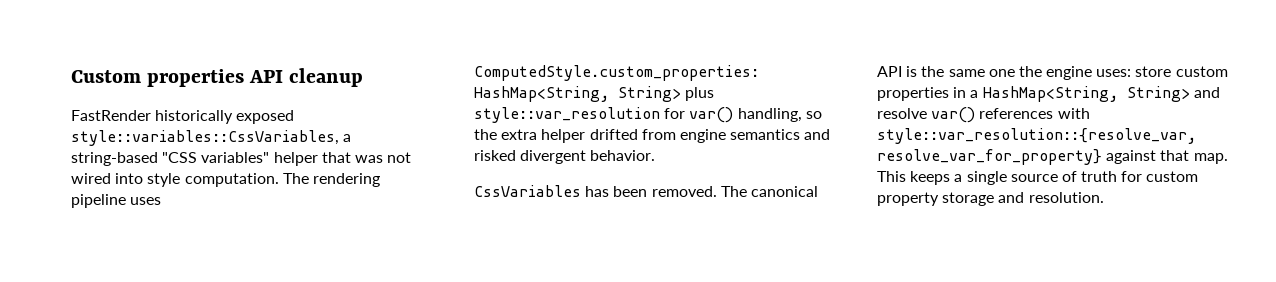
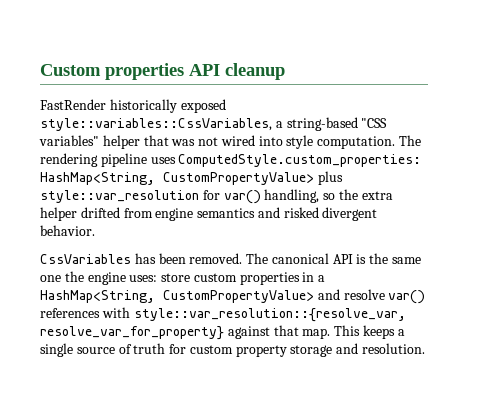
[618,86,681,102] String> -> [163,172,314,185] CustomPropertyValue>
[1126,86,1190,102] String> -> [163,290,314,303] CustomPropertyValue>

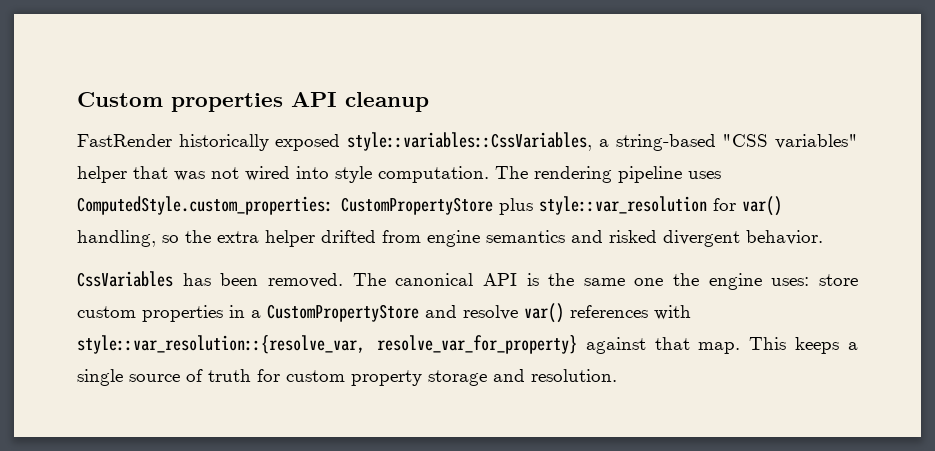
[40,172,314,185] HashMap<String, CustomPropertyValue> -> [341,197,493,215] CustomPropertyStore
[40,290,314,303] HashMap<String, CustomPropertyValue> -> [267,304,419,322] CustomPropertyStore

